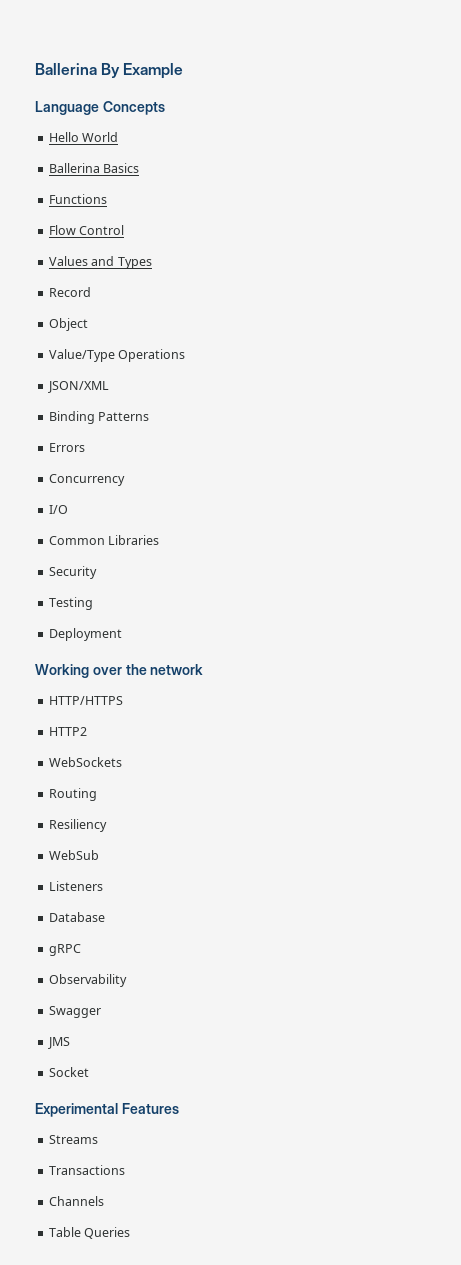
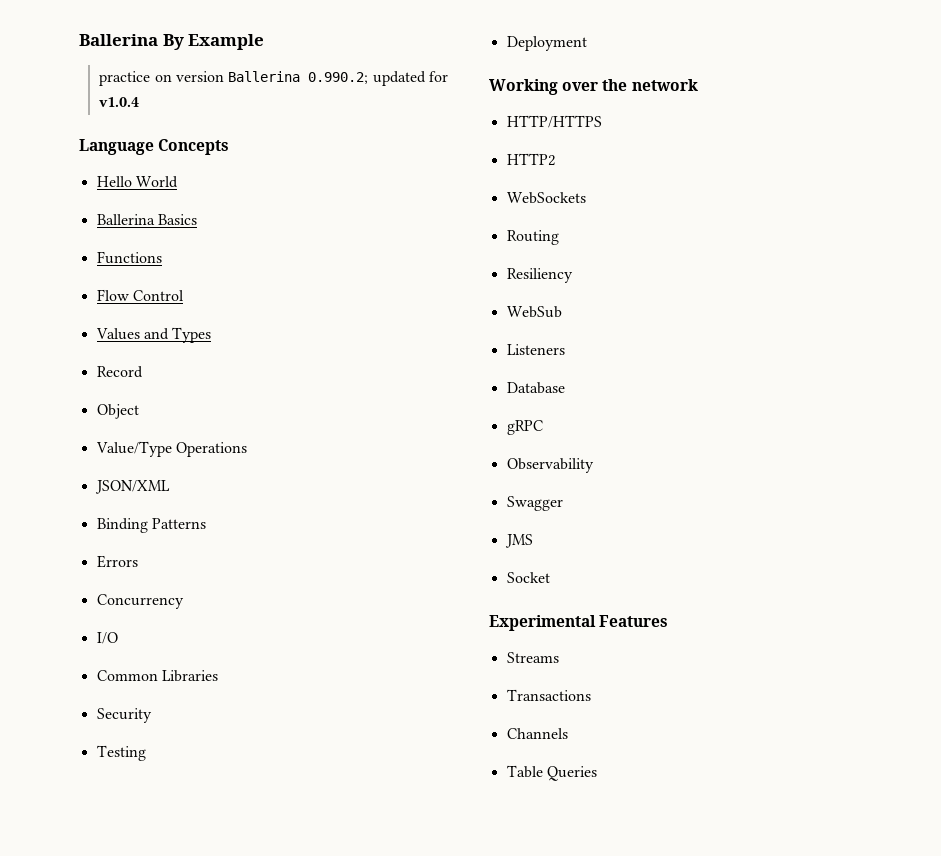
(184, 71) none -> [99,71,448,86] [99,97,140,107] // practice on version Ballerina 0.990.2; updated for v1.0.4

